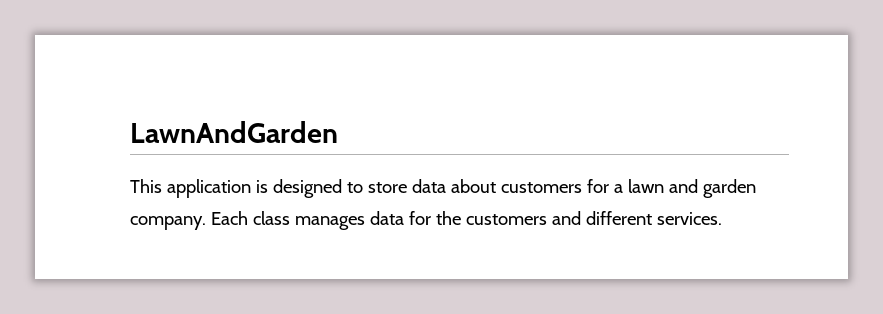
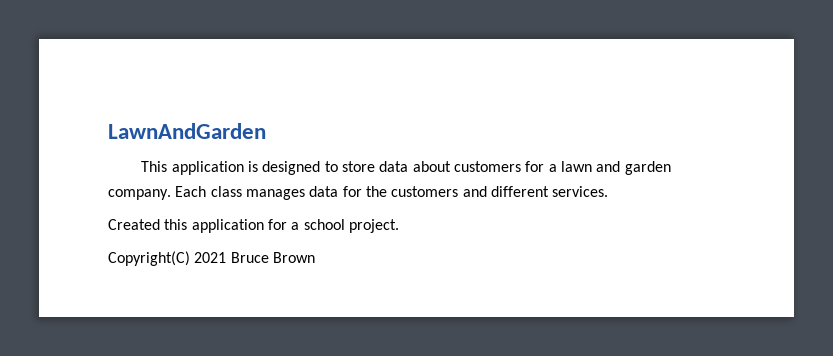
(722, 218) none -> [108,219,399,233] [108,251,315,266] // Created this application for a school project. // Copyright(C) 2021 Bruce Brown

